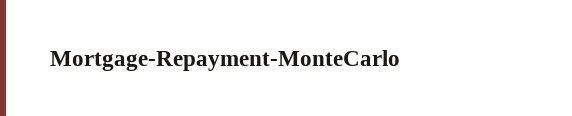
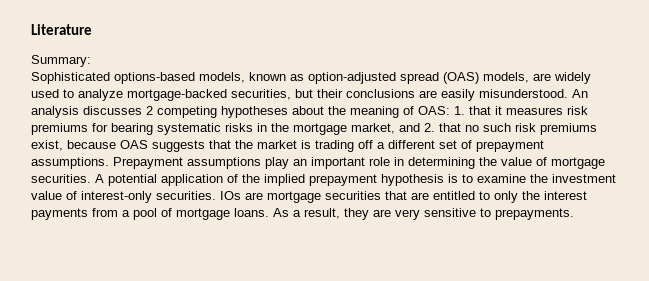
[50,50,400,71] Mortgage-Repayment-MonteCarlo -> [31,24,92,35] [31,55,91,67] [31,72,591,84] [31,89,588,101] [31,106,588,118] [31,123,597,135] [31,140,544,152] [31,157,605,169] [31,174,616,186] [31,191,587,203] [31,208,574,220] Literature // Summary: // Sophisticated options-based models, known as option-adjusted spread (OAS) models, are widely used to analyze mortgage-backed securities, but their conclusions are easily misunderstood. An analysis discusses 2 competing hypotheses about the meaning of OAS: 1. that it measures risk premiums for bearing systematic risks in the mortgage market, and 2. that no such risk premiums exist, because OAS suggests that the market is trading off a different set of prepayment assumptions. Prepayment assumptions play an important role in determining the value of mortgage securities. A potential application of the implied prepayment hypothesis is to examine the investment value of interest-only securities. IOs are mortgage securities that are entitled to only the interest payments from a pool of mortgage loans. As a result, they are very sensitive to prepayments.

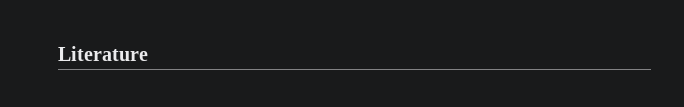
[31,55,91,67] [31,72,591,84] [31,89,588,101] [31,106,588,118] [31,123,597,135] [31,140,544,152] [31,157,605,169] [31,174,616,186] [31,191,587,203] [31,208,574,220] // Summary: // Sophisticated options-based models, known as option-adjusted spread (OAS) models, are widely used to analyze mortgage-backed securities, but their conclusions are easily misunderstood. An analysis discusses 2 competing hypotheses about the meaning of OAS: 1. that it measures risk premiums for bearing systematic risks in the mortgage market, and 2. that no such risk premiums exist, because OAS suggests that the market is trading off a different set of prepayment assumptions. Prepayment assumptions play an important role in determining the value of mortgage securities. A potential application of the implied prepayment hypothesis is to examine the investment value of interest-only securities. IOs are mortgage securities that are entitled to only the interest payments from a pool of mortgage loans. As a result, they are very sensitive to prepayments. -> (148, 53) none

